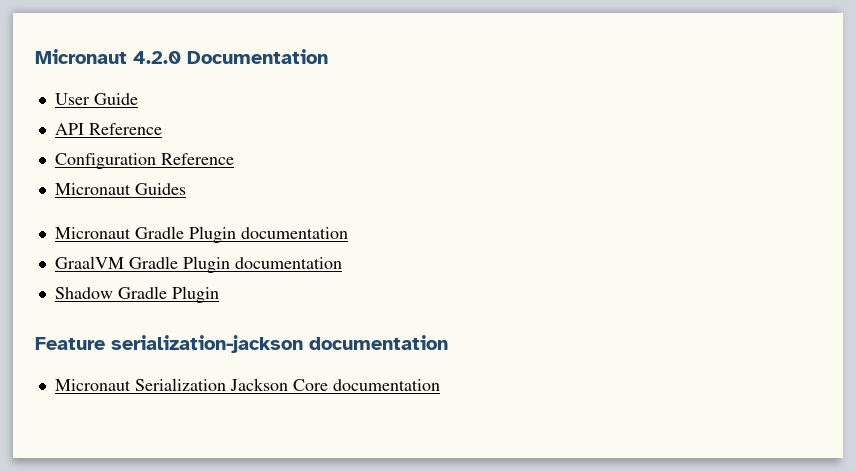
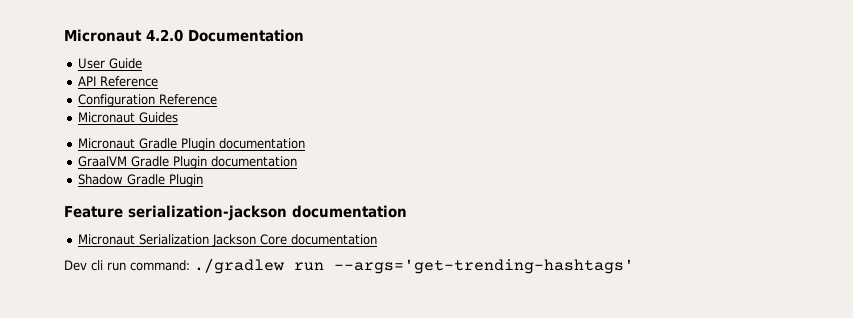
(440, 385) none -> [64,258,634,274] // Dev cli run command: ./gradlew run --args='get-trending-hashtags'

